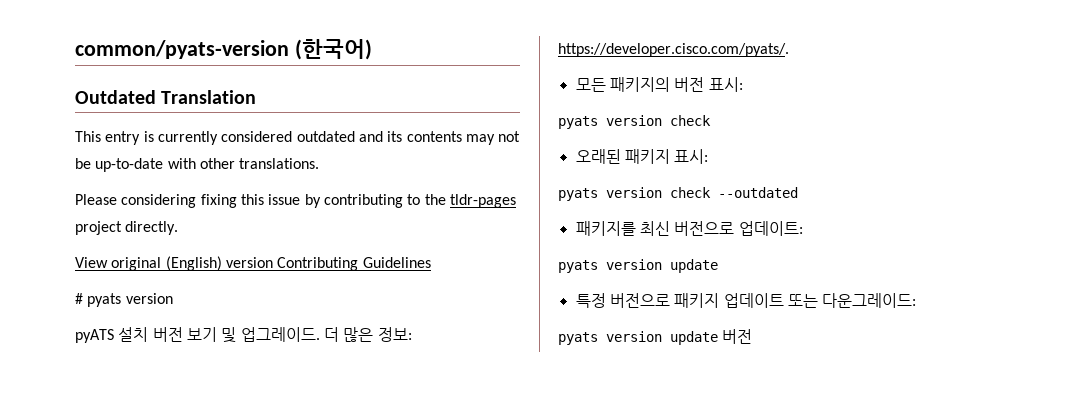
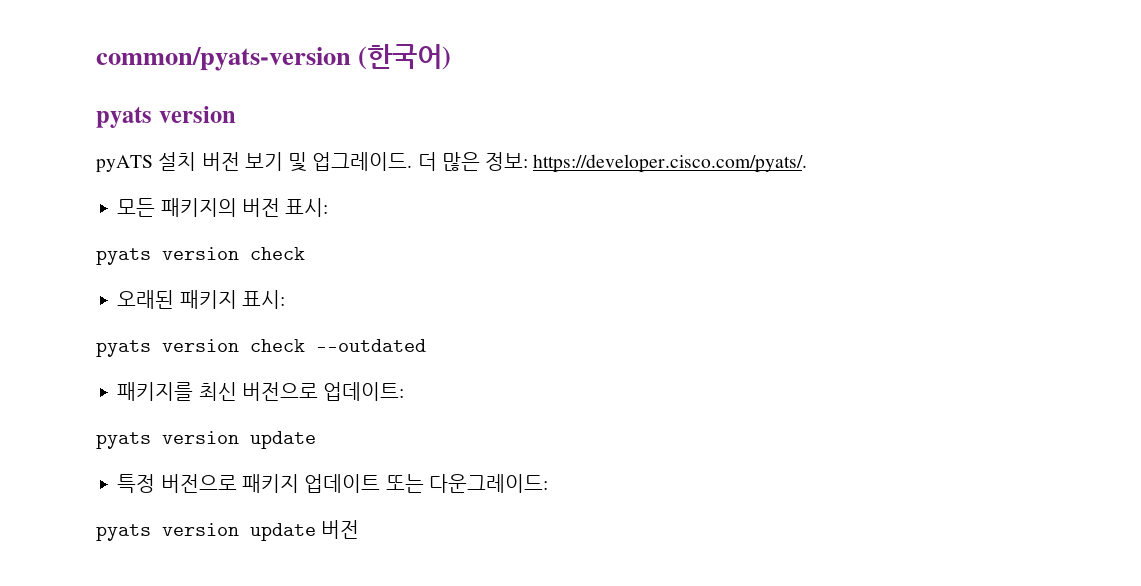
[75,90,257,104] [75,131,521,145] [75,158,320,172] [75,194,516,208] [75,221,179,235] [75,256,431,271] [75,293,83,304] Outdated Translation // This entry is currently considered outdated and its contents may not be up-to-date with other translations. // Please considering fixing this issue by contributing to the tldr-pages project directly. // View original (English) version Contributing Guidelines // # -> (452, 57) none

